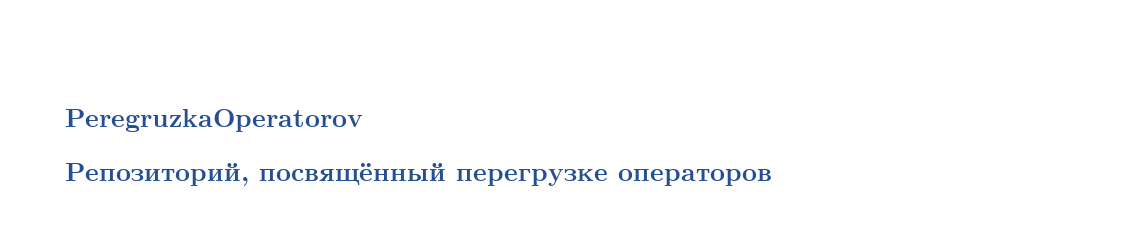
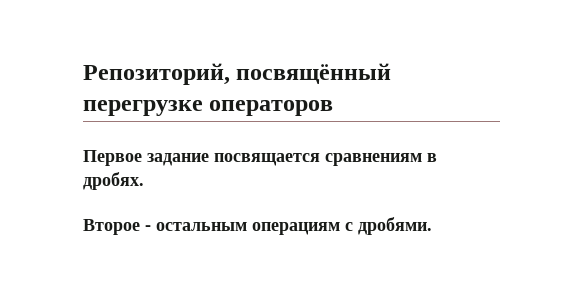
[65,109,363,132] PeregruzkaOperatorov // -> (83, 74) none
(772, 177) none -> [83,150,437,166] [83,172,144,190] [83,217,432,235] // Первое задание посвящается сравнениям в дробях. // Второе - остальным операциям с дробями.

